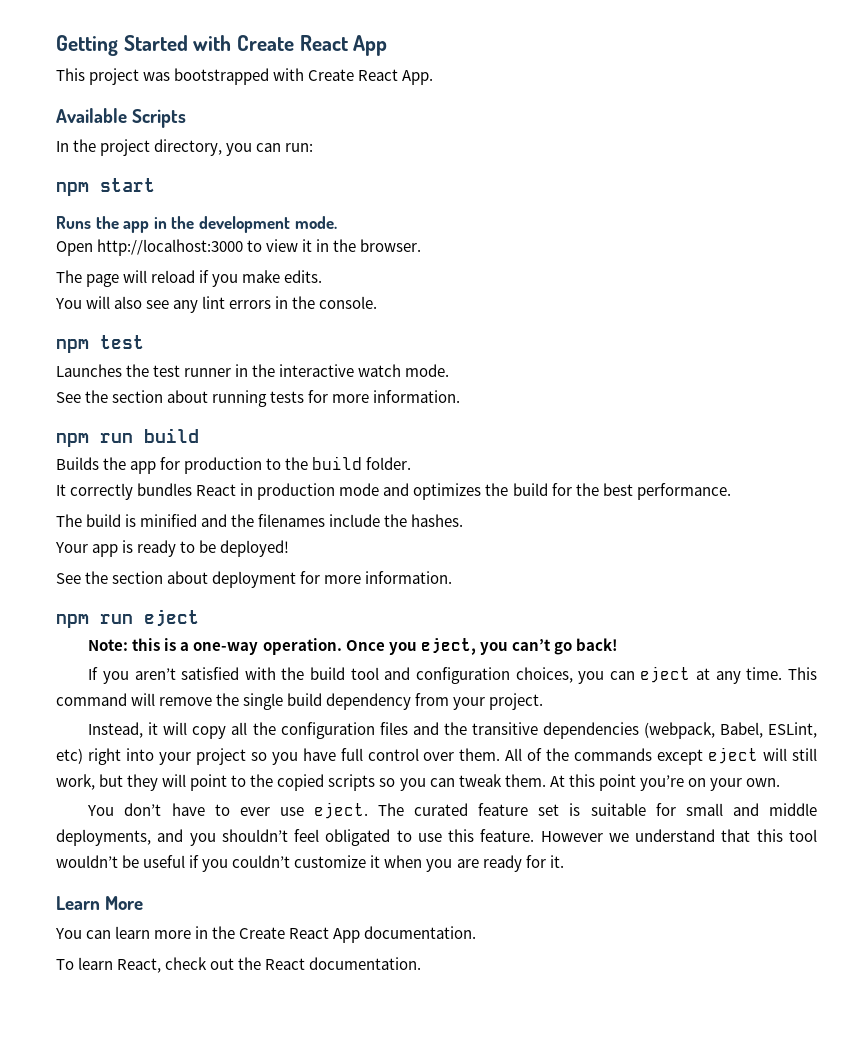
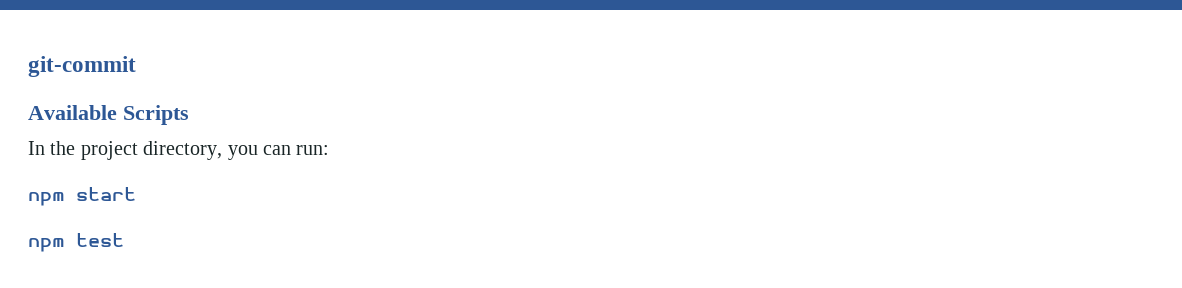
[56,35,388,56] [56,68,434,85] Getting Started with Create React App // This project was bootstrapped with Create React App. -> [28,56,136,77] git-commit
[56,216,337,233] [56,239,422,256] [56,270,323,287] [55,296,378,313] [56,335,144,353] [56,364,450,377] [56,390,461,407] [56,428,199,447] [56,456,412,474] [56,483,731,500] [56,514,464,527] [55,540,290,557] [56,571,453,588] [56,609,199,628] [88,638,618,655] [88,666,818,684] [56,693,544,710] [88,722,818,739] [56,747,818,765] [56,774,780,791] [87,802,818,819] [56,829,817,846] [56,855,564,872] [56,896,144,910] [55,926,477,943] [56,957,422,973] Runs the app in the development mode. // Open http://localhost:3000 to view it in the browser. // The page will reload if you make edits. // You will also see any lint errors in the console. // npm test // Launches the test runner in the interactive watch mode. // See the section about running tests for more information. // npm run build // Builds the app for production to the build folder. // It correctly bundles React in production mode and optimizes the build for the best performance. // The build is minified and the filenames include the hashes. // Your app is ready to be deployed! // See the section about deployment for more information. // npm run eject // Note: this is a one-way operation. Once you eject, you can’t go back! // If you aren’t satisfied with the build tool and configuration choices, you can eject at any time. This command will remove the single build dependency from your project. // Instead, it will copy all the configuration files and the transitive dependencies (webpack, Babel, ESLint, etc) right into your project so you have full control over them. All of the commands except eject will still work, but they will point to the copied scripts so you can tweak them. At this point you’re on your own. // You don’t have to ever use eject. The curated feature set is suitable for small and middle deployments, and you shouldn’t feel obligated to use this feature. However we understand that this tool wouldn’t be useful if you couldn’t customize it when you are ready for it. // Learn More // You can learn more in the Create React App documentation. // To learn React, check out the React documentation. -> [28,233,124,252] npm test

